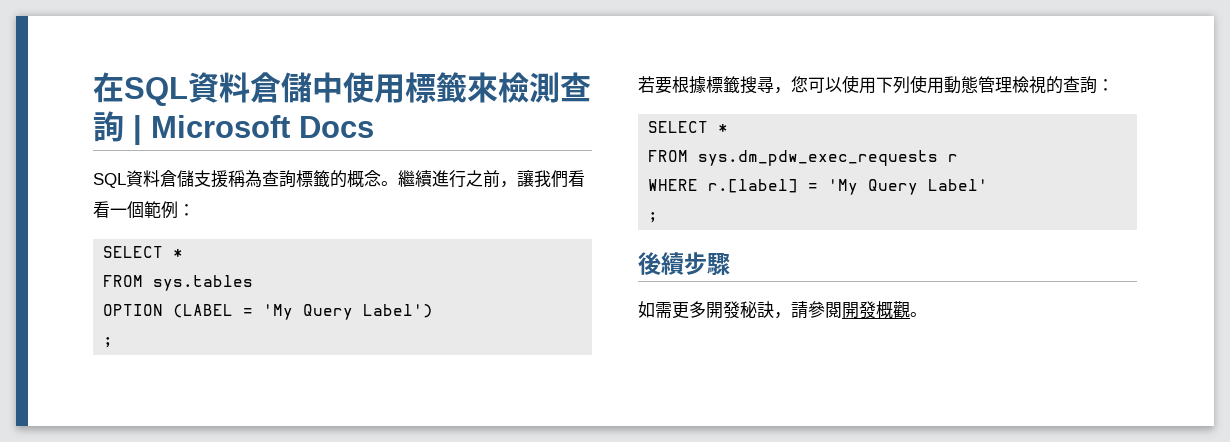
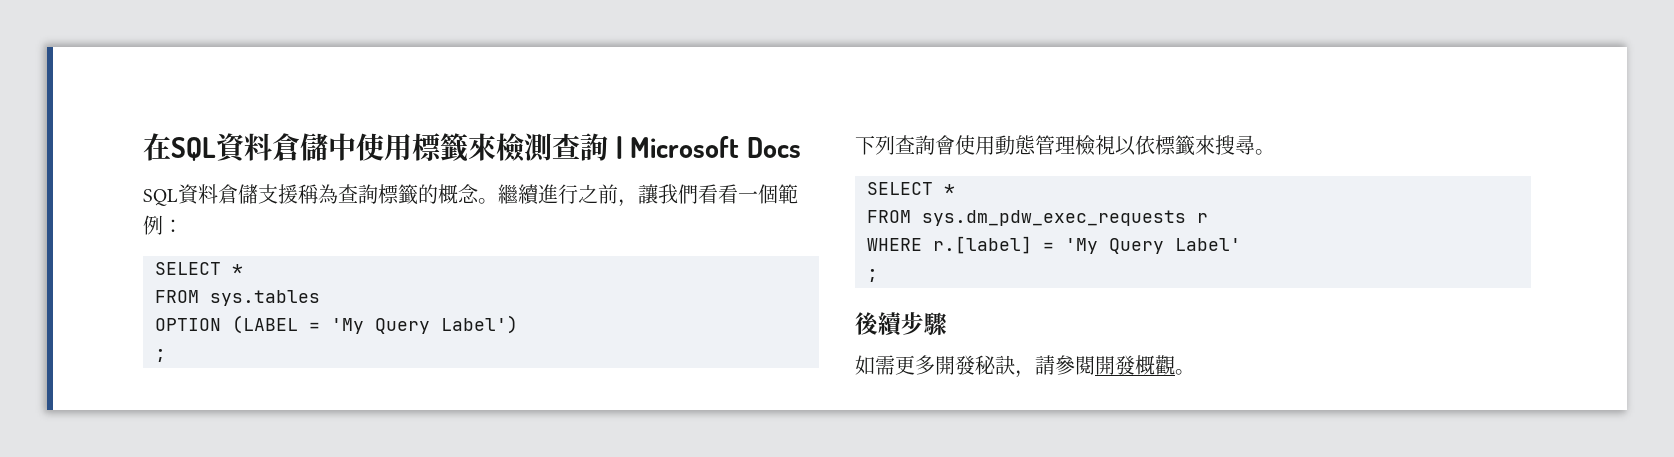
[638,75,1114,94] 若要根據標籤搜尋，您可以使用下列使用動態管理檢視的查詢： -> [855,135,1275,156] 下列查詢會使用動態管理檢視以依標籤來搜尋。

